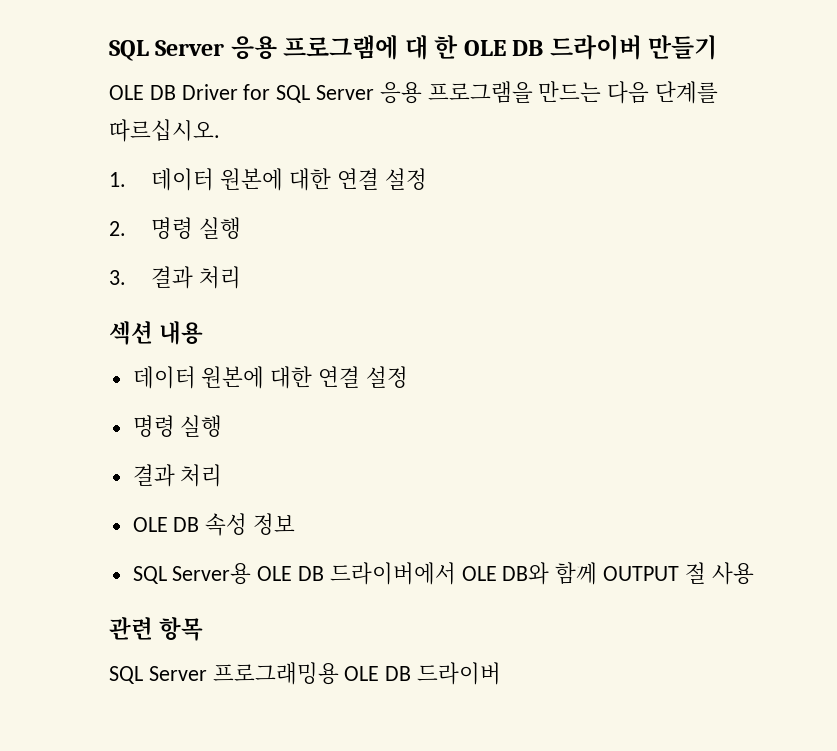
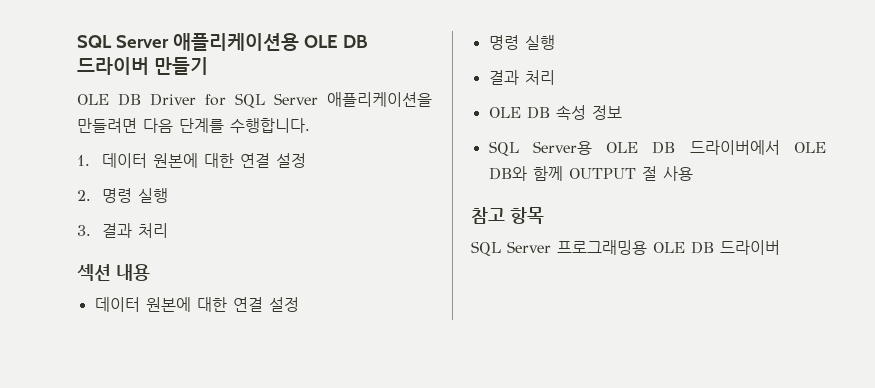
[109,35,459,61] SQL Server 응용 프로그램에 대 한 -> [77,33,299,51] SQL Server 애플리케이션용
[379,81,602,104] 응용 프로그램을 만드는 -> [327,92,432,107] [77,118,137,133] 애플리케이션을 만들려면
[109,119,220,142] 따르십시오. -> [230,118,310,133] 수행합니다.
[109,617,153,640] 관련 -> [471,207,505,224] 참고

